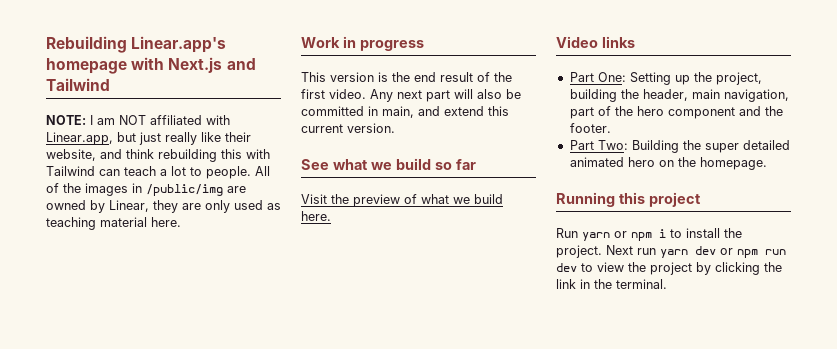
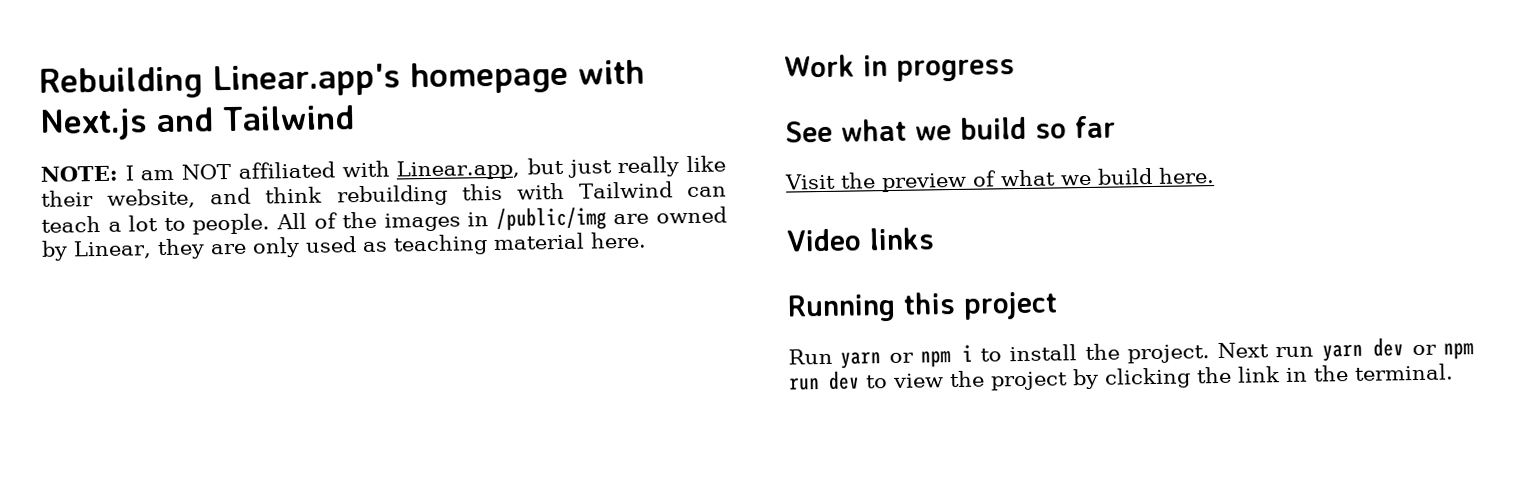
[301,72,512,82] [301,89,521,102] [301,106,509,118] [301,123,395,133] // This version is the end result of the first video. Any next part will also be committed in main, and extend this current version. -> (1015, 70) none
[569,72,762,85] [569,89,789,102] [569,106,783,119] [569,123,611,133] [569,140,790,153] [569,157,767,170] // Part One: Setting up the project, building the header, main navigation, part of the hero component and the footer. // Part Two: Building the super detailed animated hero on the homepage. -> (935, 239) none

